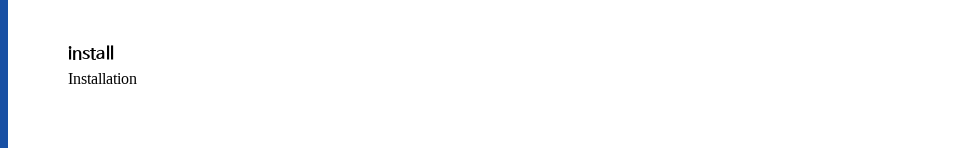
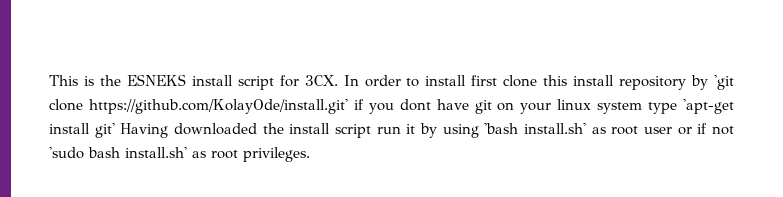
[68,45,114,60] [68,73,137,84] install // Installation -> [49,74,735,90] [49,99,735,114] [49,123,734,138] [49,147,310,162] This is the ESNEKS install script for 3CX. In order to install first clone this install repository by 'git clone https://github.com/KolayOde/install.git' if you dont have git on your linux system type 'apt-get install git' Having downloaded the install script run it by using 'bash install.sh' as root user or if not 'sudo bash install.sh' as root privileges.

